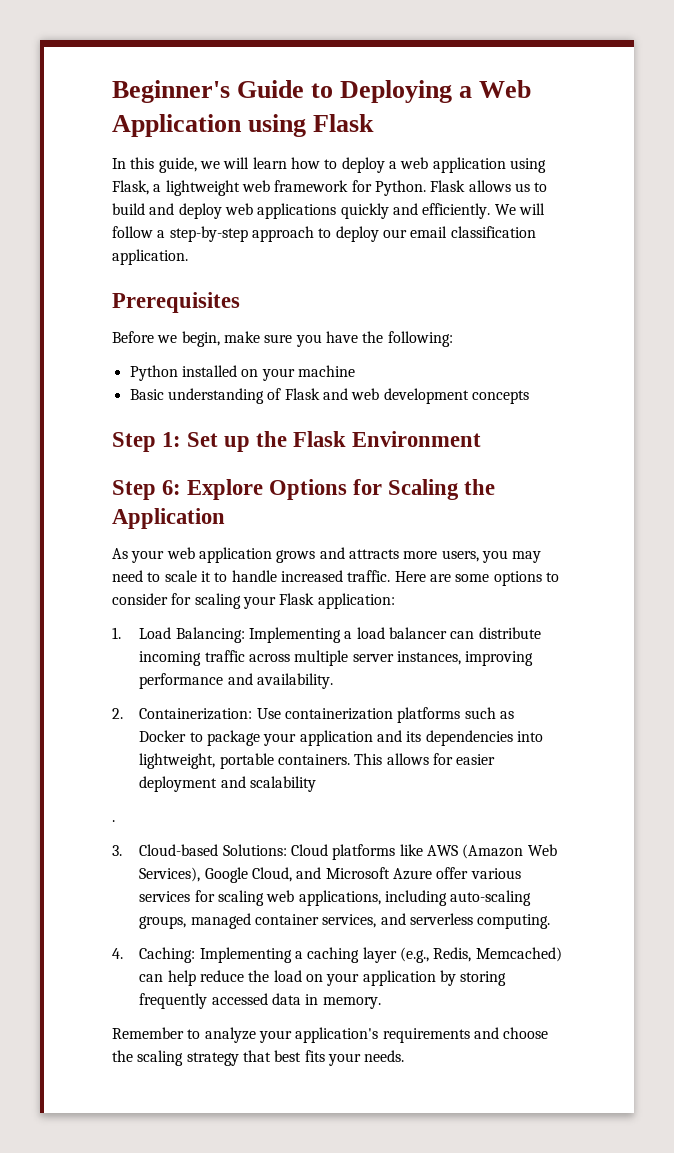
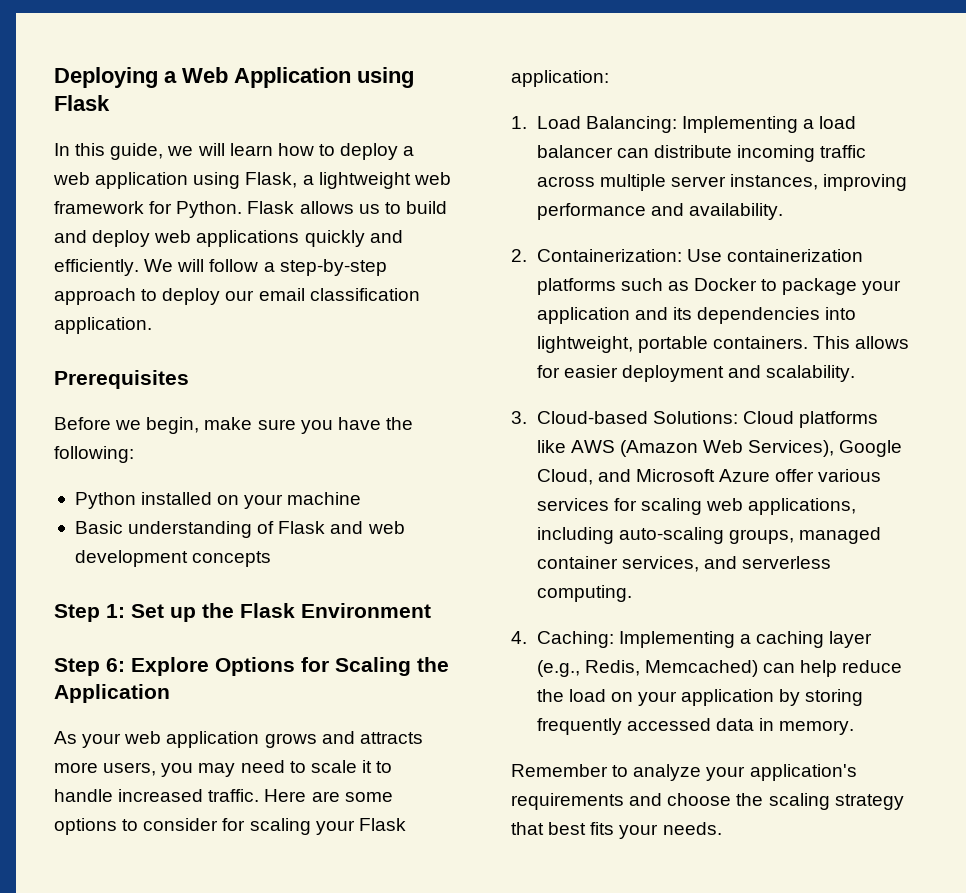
[112,80,334,103] Beginner's Guide to -> (54, 77) none
[250,776,317,792] [112,820,115,822] scalability // . -> [766,365,856,382] scalability.

